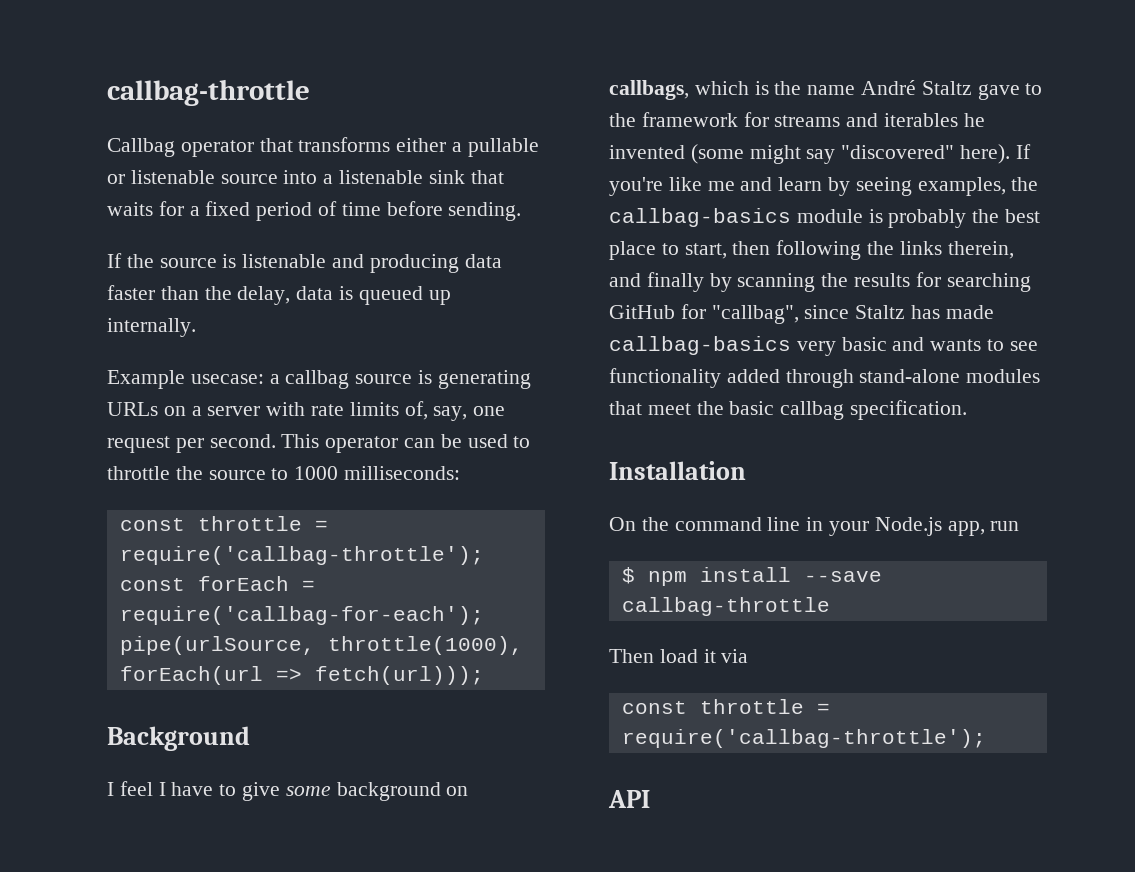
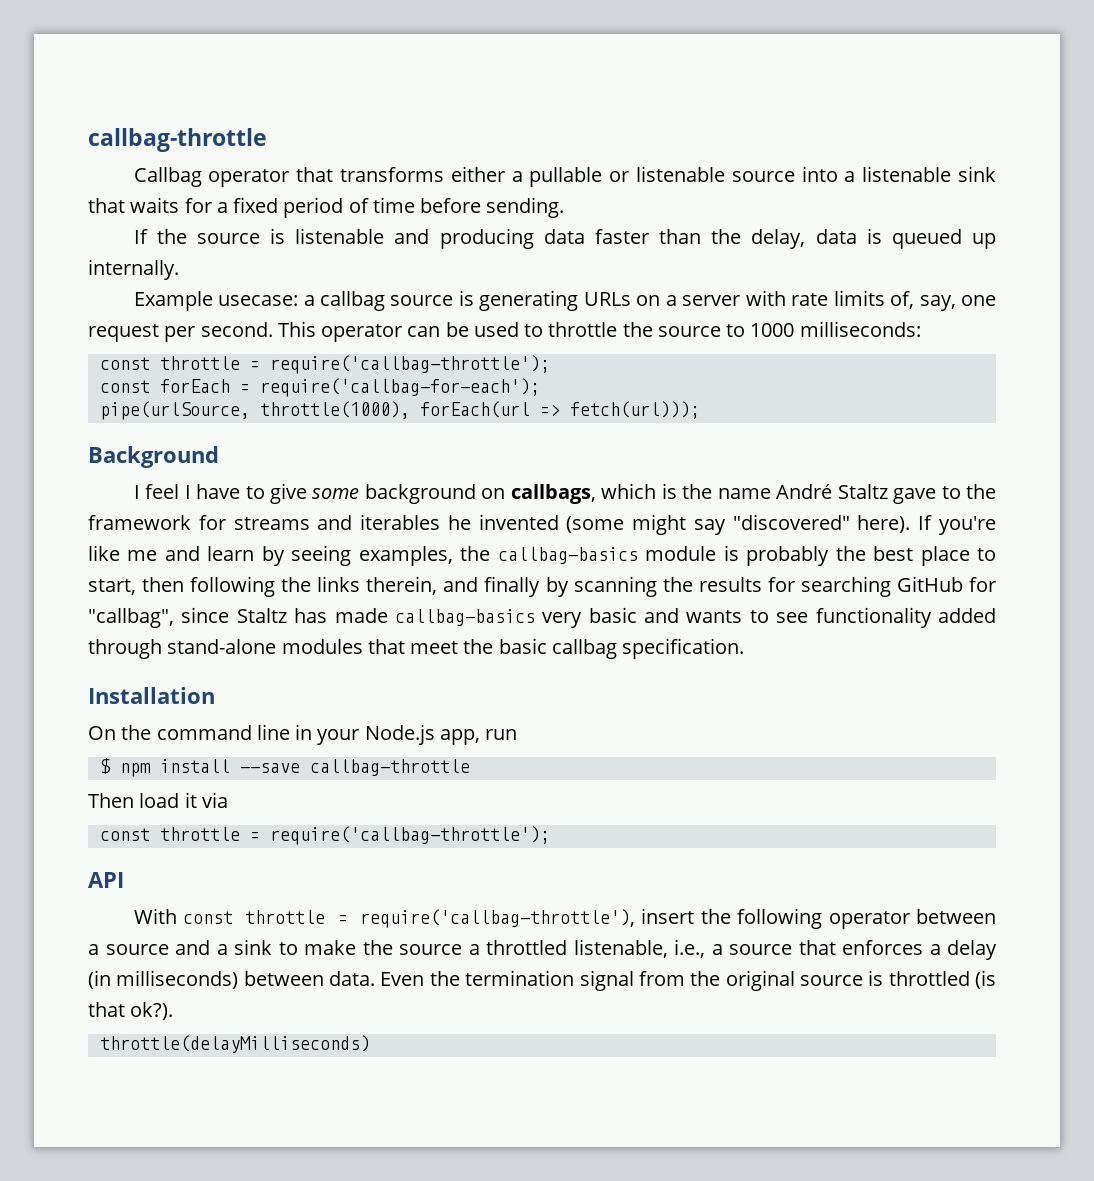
(650, 799) none -> [133,908,996,929] [88,939,997,960] [88,970,997,991] [88,1002,174,1020] [99,1035,370,1053] // With const throttle = require('callbag-throttle'), insert the following operator between a source and a sink to make the source a throttled listenable, i.e., a source that enforces a delay (in milliseconds) between data. Even the termination signal from the original source is throttled (is that ok?). // throttle(delayMilliseconds)

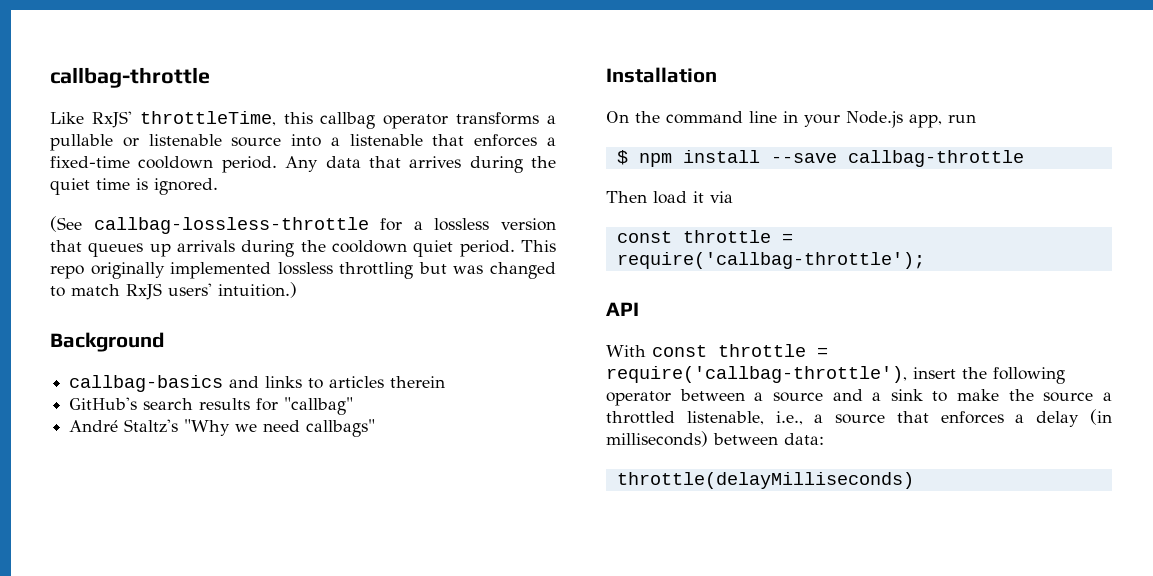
[88,128,267,152] [133,166,505,187] callbag-throttle // Callbag operator that transforms either -> [50,67,210,88] [50,111,540,129] callbag-throttle // Like RxJS' throttleTime, this callbag operator transforms
[958,166,997,182] [88,197,565,218] [133,228,997,249] [88,259,179,280] [133,290,997,311] [88,321,921,342] [99,355,550,374] [99,378,540,397] [99,401,700,420] [88,446,219,468] [133,483,996,504] [88,514,997,535] [88,545,997,566] [88,576,997,597] [88,607,996,628] [88,638,745,659] sink that waits for a fixed period of time before sending. // If the source is listenable and producing data faster than the delay, data is queued up internally. // Example usecase: a callbag source is generating URLs on a server with rate limits of, say, one request per second. This operator can be used to throttle the source to 1000 milliseconds: // const throttle = require('callbag-throttle'); // const forEach = require('callbag-for-each'); // pipe(urlSource, throttle(1000), forEach(url => fetch(url))); // Background // I feel I have to give some background on callbags, which is the name André Staltz gave to the framework for streams and iterables he invented (some might say "discovered" here). If you're like me and learn by seeing examples, the callbag-basics module is probably the best place to start, then following the links therein, and finally by scanning the results for searching GitHub for "callbag", since Staltz has made callbag-basics very basic and wants to see functionality added through stand-alone modules that meet the basic callbag specification. -> [432,134,556,147] [50,156,556,173] [50,178,218,195] [50,216,557,234] [50,240,556,257] [50,262,556,279] [50,282,297,300] [50,332,164,352] [69,375,446,392] [69,397,354,415] [69,419,376,437] that enforces a fixed-time cooldown period. Any data that arrives during the quiet time is ignored. // (See callbag-lossless-throttle for a lossless version that queues up arrivals during the cooldown quiet period. This repo originally implemented lossless throttling but was changed to match RxJS users' intuition.) // Background // callbag-basics and links to articles therein // GitHub's search results for "callbag" // André Staltz's "Why we need callbags"
[329,970,997,991] [88,1002,174,1020] data. Even the termination signal from the original source is throttled (is that ok?). -> [784,433,824,445] data:

